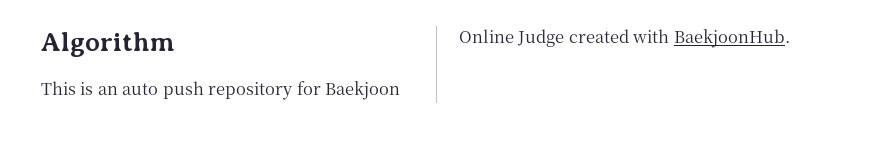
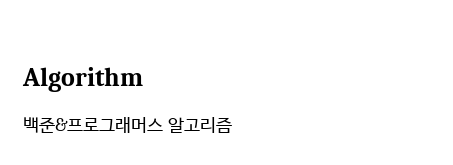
[41,81,401,100] [459,29,790,48] This is an auto push repository for Baekjoon Online Judge created with BaekjoonHub. -> [23,117,232,133] 백준&프로그래머스 알고리즘

